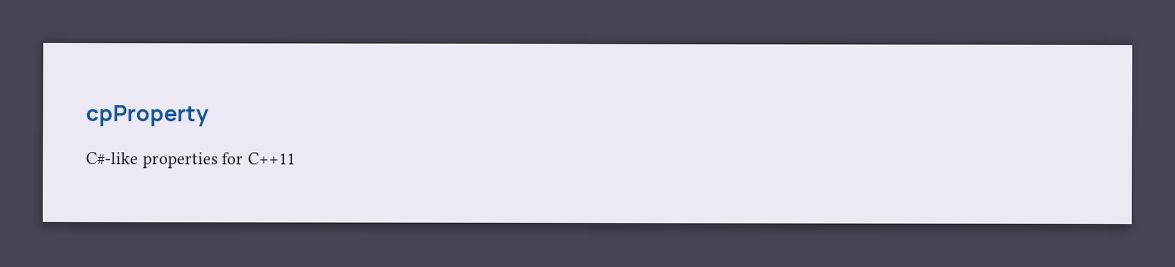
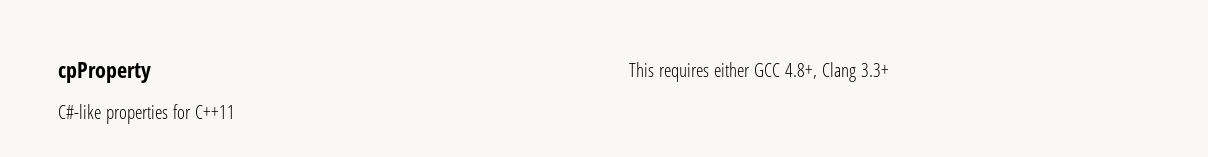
(296, 158) none -> [629,62,889,82] // This requires either GCC 4.8+, Clang 3.3+

